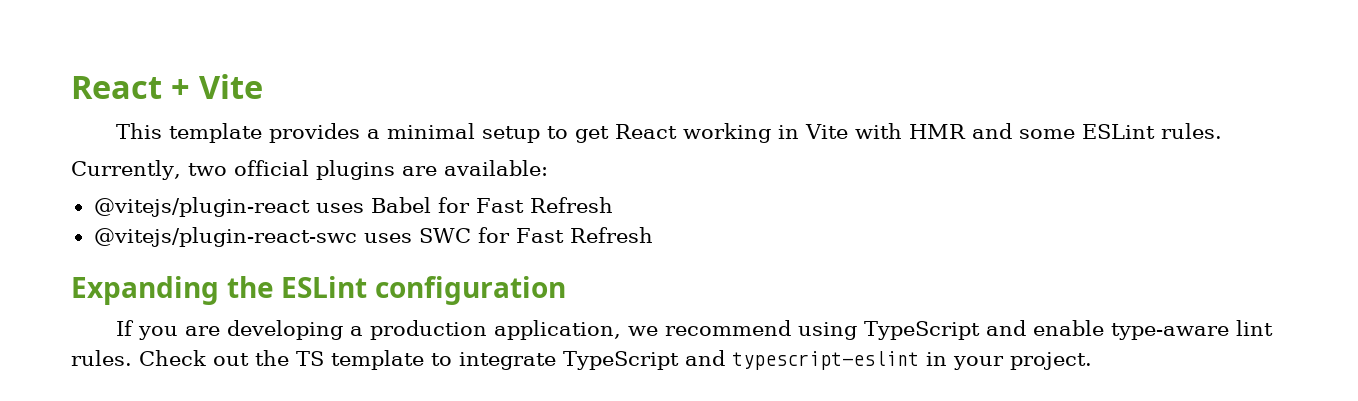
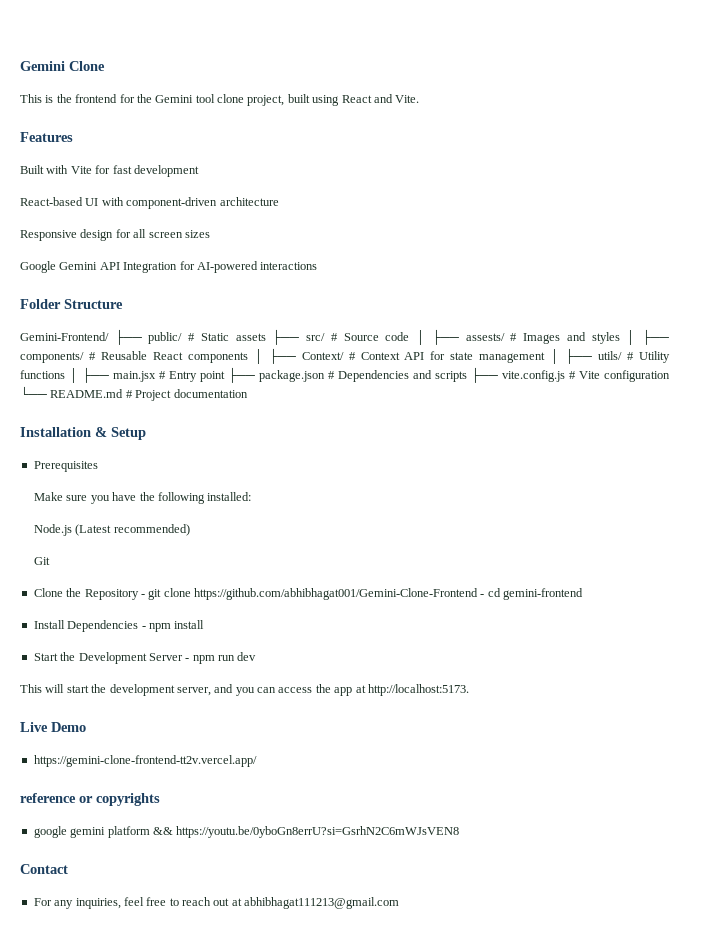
[71,74,263,99] [115,123,1222,143] [71,160,548,180] [93,197,613,217] [93,227,653,247] [71,276,566,305] [115,320,1273,340] [71,350,1092,370] React + Vite // This template provides a minimal setup to get React working in Vite with HMR and some ESLint rules. // Currently, two official plugins are available: // @vitejs/plugin-react uses Babel for Fast Refresh // @vitejs/plugin-react-swc uses SWC for Fast Refresh // Expanding the ESLint configuration // If you are developing a production application, we recommend using TypeScript and enable type-aware lint rules. Check out the TS template to integrate TypeScript and typescript-eslint in your project. -> [20,61,105,71] [20,94,420,106] [20,132,73,142] [20,165,199,177] [20,197,279,209] [20,229,210,241] [20,261,318,273] [20,299,123,309] [20,329,669,345] [20,348,671,364] [20,367,670,383] [20,386,248,401] [20,427,146,440] [33,461,98,472] [34,492,252,504] [34,524,190,536] [34,557,51,565] [33,588,584,600] [33,620,205,632] [33,652,257,664] [20,684,469,696] [20,722,86,732] [33,755,257,767] [20,793,160,806] [33,826,460,838] [20,864,68,874] [33,897,400,909] Gemini Clone // This is the frontend for the Gemini tool clone project, built using React and Vite. // Features // Built with Vite for fast development // React-based UI with component-driven architecture // Responsive design for all screen sizes // Google Gemini API Integration for AI-powered interactions // Folder Structure // Gemini-Frontend/ ├── public/ # Static assets ├── src/ # Source code │ ├── assests/ # Images and styles │ ├── components/ # Reusable React components │ ├── Context/ # Context API for state management │ ├── utils/ # Utility functions │ ├── main.jsx # Entry point ├── package.json # Dependencies and scripts ├── vite.config.js # Vite configuration └── README.md # Project documentation // Installation & Setup // Prerequisites // Make sure you have the following installed: // Node.js (Latest recommended) // Git // Clone the Repository - git clone https://github.com/abhibhagat001/Gemini-Clone-Frontend - cd gemini-frontend // Install Dependencies - npm install // Start the Development Server - npm run dev // This will start the development server, and you can access the app at http://localhost:5173. // Live Demo // https://gemini-clone-frontend-tt2v.vercel.app/ // reference or copyrights // google gemini platform && https://youtu.be/0yboGn8errU?si=GsrhN2C6mWJsVEN8 // Contact // For any inquiries, feel free to reach out at abhibhagat111213@gmail.com

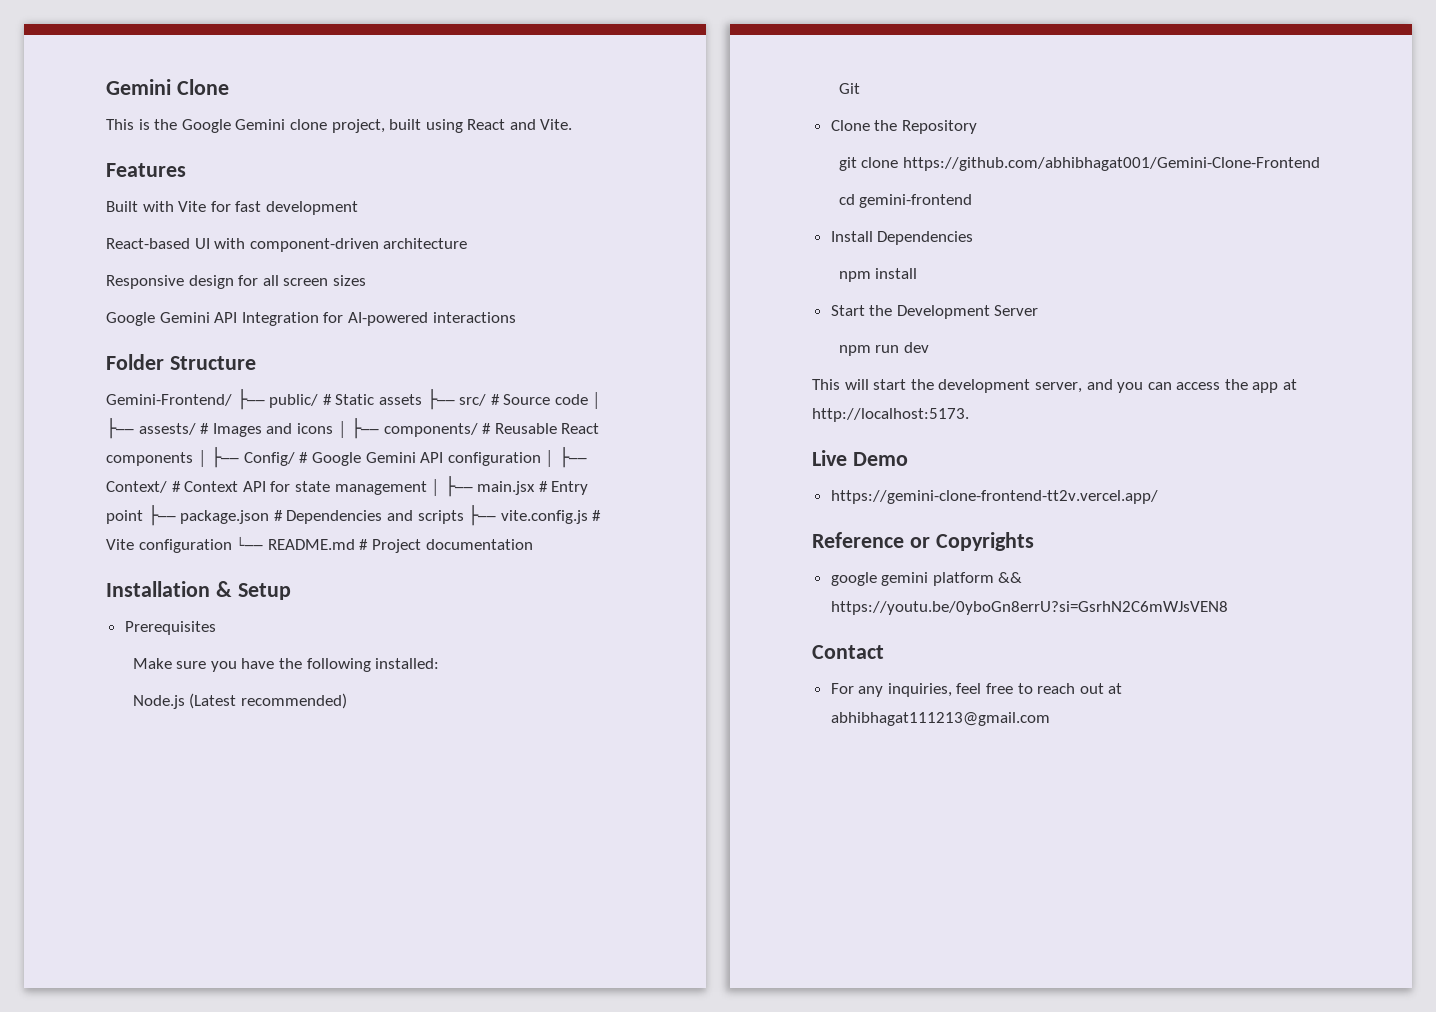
[75,94,215,103] frontend for the Gemini tool -> [181,119,286,133] Google Gemini
[591,332,620,344] styles -> [296,423,333,434] icons
(296, 356) none -> [243,447,587,468] Config/ # Google Gemini API configuration │ ├──
[598,351,671,363] [20,367,109,383] utils/ # Utility functions │ ├── -> (473, 486) none
[140,594,145,597] - -> (977, 127) //
[480,594,485,597] - -> (1320, 164) //
[141,626,146,629] - -> (974, 238) //
[185,658,190,661] - -> (1039, 310) //
[20,793,160,806] reference or copyrights -> [812,532,1034,551] Reference or Copyrights

